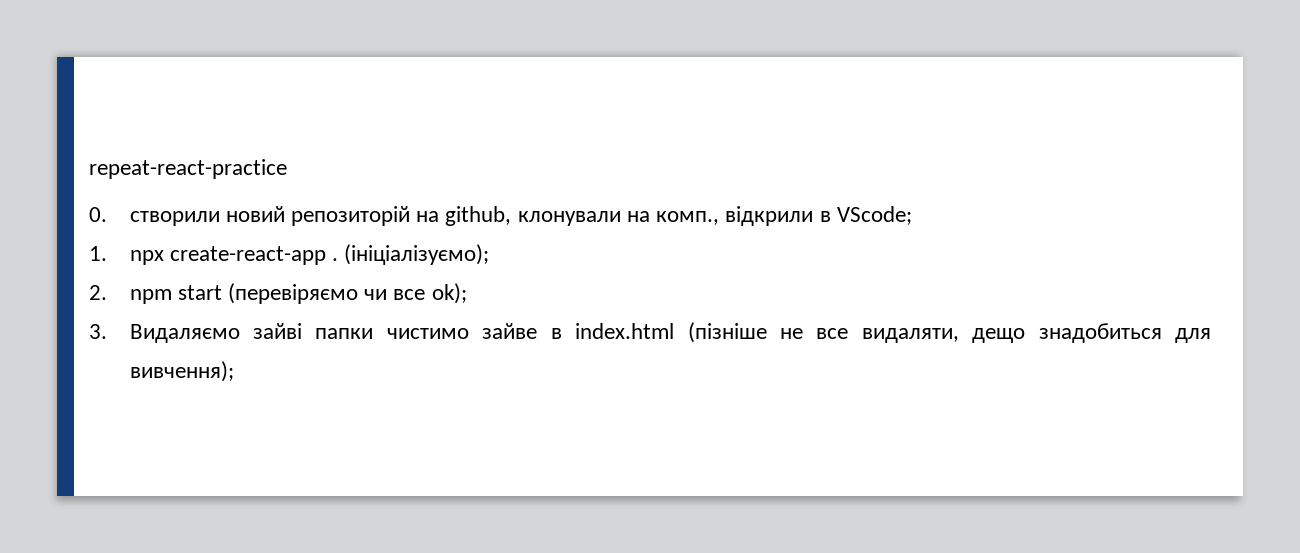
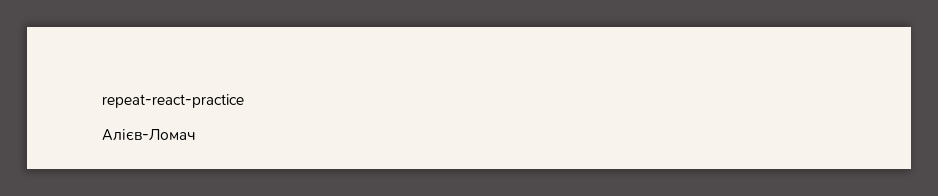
[89,206,912,226] [89,244,490,265] [89,283,467,304] [89,322,1211,343] [129,361,234,382] 0. створили новий репозиторій на github, клонували на комп., відкрили в VScode; // 1. npx create-react-app . (ініціалізуємо); // 2. npm start (перевіряємо чи все ok); // 3. Видаляємо зайві папки чистимо зайве в index.html (пізніше не все видаляти, дещо знадобиться для вивчення); -> [102,129,196,141] Алієв-Ломач

